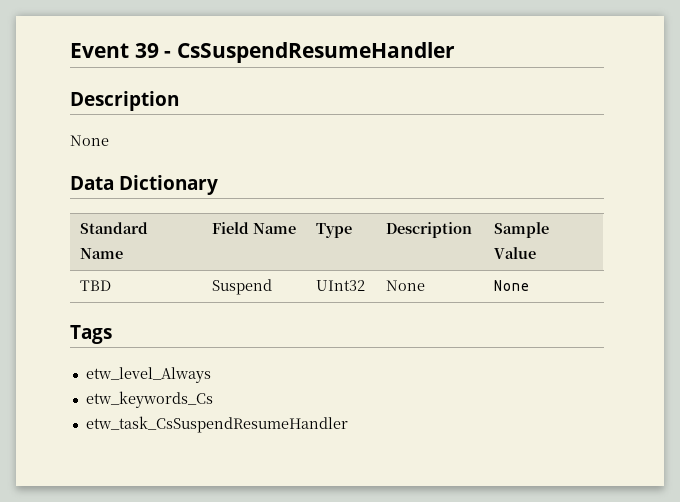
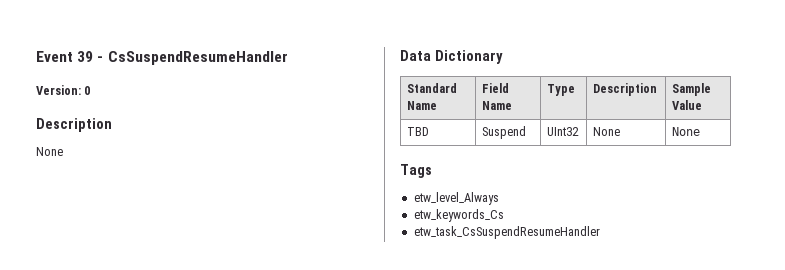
(456, 52) none -> [36,85,91,95] // Version: 0

